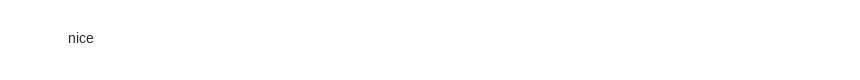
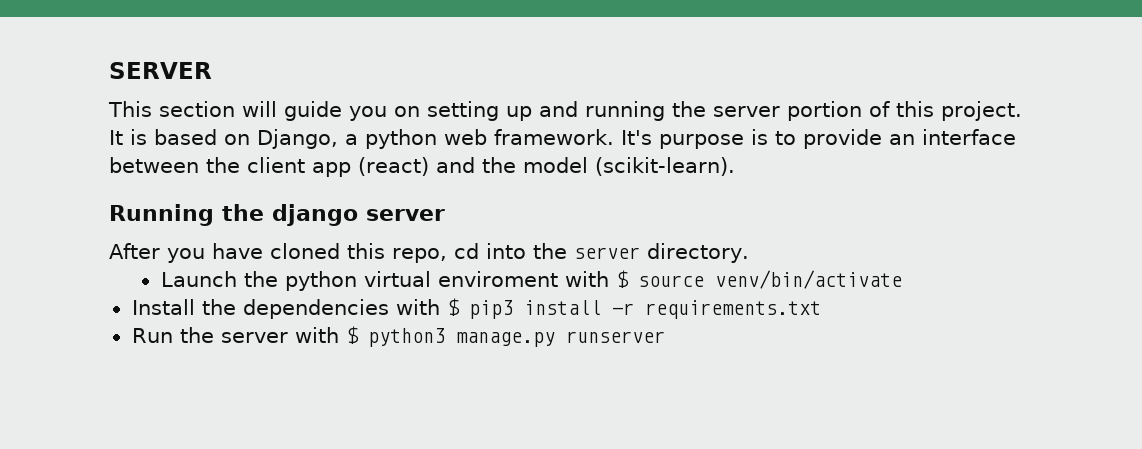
[68,32,94,43] nice -> [109,62,212,79] [108,101,1022,121] [109,129,1016,149] [109,157,735,177] [109,204,445,226] [109,243,749,263] [160,270,902,291] [131,298,821,319] [131,326,665,347] SERVER // This section will guide you on setting up and running the server portion of this project. It is based on Django, a python web framework. It's purpose is to provide an interface between the client app (react) and the model (scikit-learn). // Running the django server // After you have cloned this repo, cd into the server directory. // Launch the python virtual enviroment with $ source venv/bin/activate // Install the dependencies with $ pip3 install -r requirements.txt // Run the server with $ python3 manage.py runserver

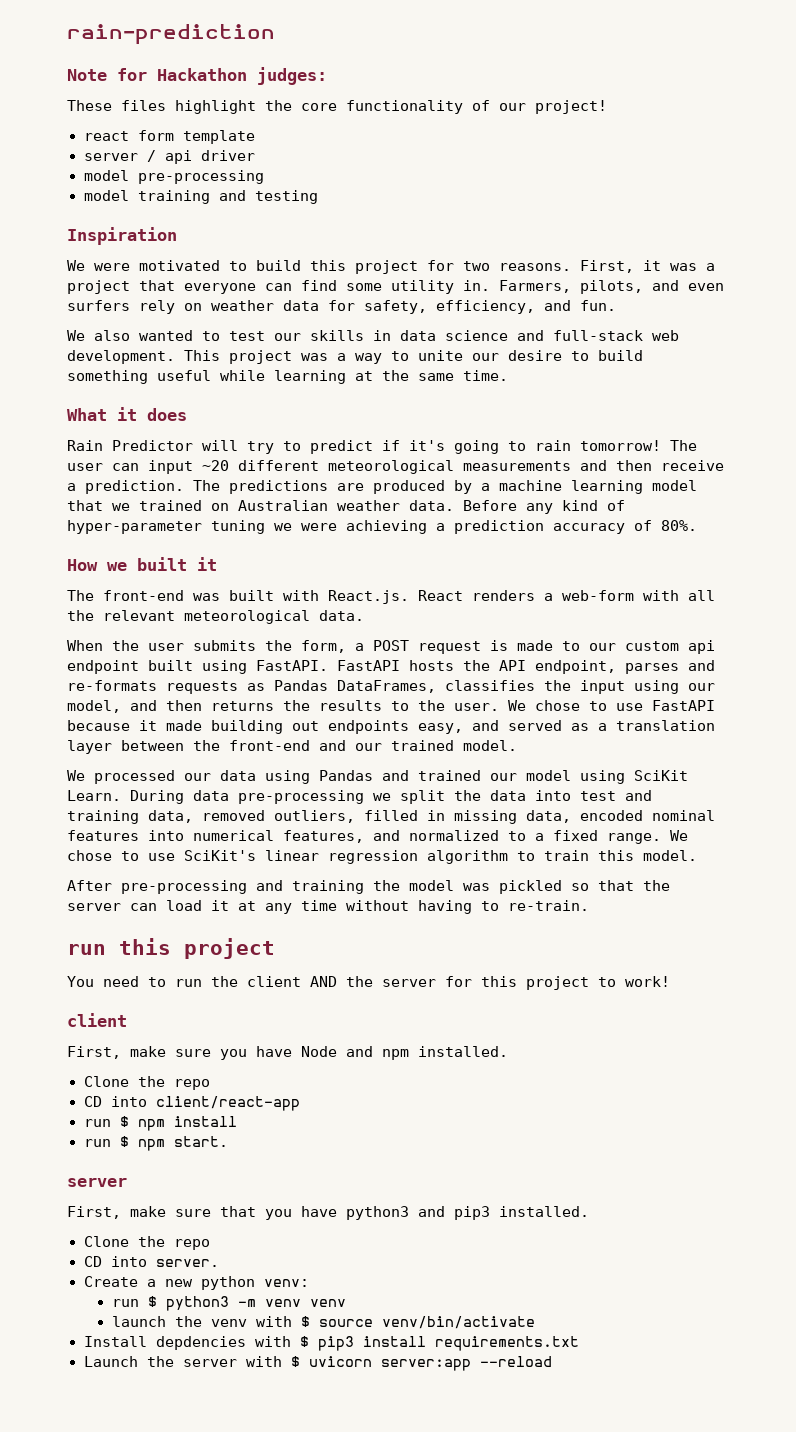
[109,62,212,79] [108,101,1022,121] [109,129,1016,149] [109,157,735,177] [109,204,445,226] [109,243,749,263] [160,271,558,291] SERVER // This section will guide you on setting up and running the server portion of this project. It is based on Django, a python web framework. It's purpose is to provide an interface between the client app (react) and the model (scikit-learn). // Running the django server // After you have cloned this repo, cd into the server directory. // Launch the python virtual enviroment -> [67,24,275,45] [67,67,327,85] [67,100,607,114] [83,130,255,144] [83,150,255,164] [83,170,264,184] [83,190,318,204] [67,227,177,245] [67,260,715,274] [67,280,724,294] [67,300,616,314] [67,330,679,341] [67,350,643,364] [67,370,508,384] [67,407,187,421] [67,440,697,454] [67,460,724,474] [67,480,697,494] [67,500,625,514] [67,520,697,534] [67,557,217,571] [67,590,715,604] [67,610,364,624] [67,640,715,654] [67,660,715,674] [67,680,715,694] [67,700,715,713] [67,720,715,734] [67,740,517,754] [67,770,688,784] [67,790,652,804] [67,810,715,824] [67,830,688,844] [67,850,697,864] [67,880,670,894] [67,900,589,914] [67,938,275,959] [67,976,670,990] [67,1013,127,1027] [67,1046,508,1060] [83,1076,210,1090] [83,1096,300,1111] [83,1116,237,1131] [83,1136,228,1151] [67,1178,127,1187] [67,1206,589,1220] [83,1236,210,1250] [83,1256,219,1267] [83,1276,309,1290] [111,1296,346,1311] [111,1316,247,1327] rain-prediction // Note for Hackathon judges: // These files highlight the core functionality of our project! // react form template // server / api driver // model pre-processing // model training and testing // Inspiration // We were motivated to build this project for two reasons. First, it was a project that everyone can find some utility in. Farmers, pilots, and even surfers rely on weather data for safety, efficiency, and fun. // We also wanted to test our skills in data science and full-stack web development. This project was a way to unite our desire to build something useful while learning at the same time. // What it does // Rain Predictor will try to predict if it's going to rain tomorrow! The user can input ~20 different meteorological measurements and then receive a prediction. The predictions are produced by a machine learning model that we trained on Australian weather data. Before any kind of hyper-parameter tuning we were achieving a prediction accuracy of 80%. // How we built it // The front-end was built with React.js. React renders a web-form with all the relevant meteorological data. // When the user submits the form, a POST request is made to our custom api endpoint built using FastAPI. FastAPI hosts the API endpoint, parses and re-formats requests as Pandas DataFrames, classifies the input using our model, and then returns the results to the user. We chose to use FastAPI because it made building out endpoints easy, and served as a translation layer between the front-end and our trained model. // We processed our data using Pandas and trained our model using SciKit Learn. During data pre-processing we split the data into test and training data, removed outliers, filled in missing data, encoded nominal features into numerical features, and normalized to a fixed range. We chose to use SciKit's linear regression algorithm to train this model. // After pre-processing and training the model was pickled so that the server can load it at any time without having to re-train. // run this project // You need to run the client AND the server for this project to work! // client // First, make sure you have Node and npm installed. // Clone the repo // CD into client/react-app // run $ npm install // run $ npm start. // server // First, make sure that you have python3 and pip3 installed. // Clone the repo // CD into server. // Create a new python venv: // run $ python3 -m venv venv // launch the venv
[201,299,389,319] the dependencies -> [155,1336,246,1350] depdencies
[611,303,634,315] -r -> (426, 1341) none
[131,328,173,343] Run -> [83,1356,138,1367] Launch
[367,328,665,347] python3 manage.py runserver -> [308,1356,552,1371] uvicorn server:app --reload

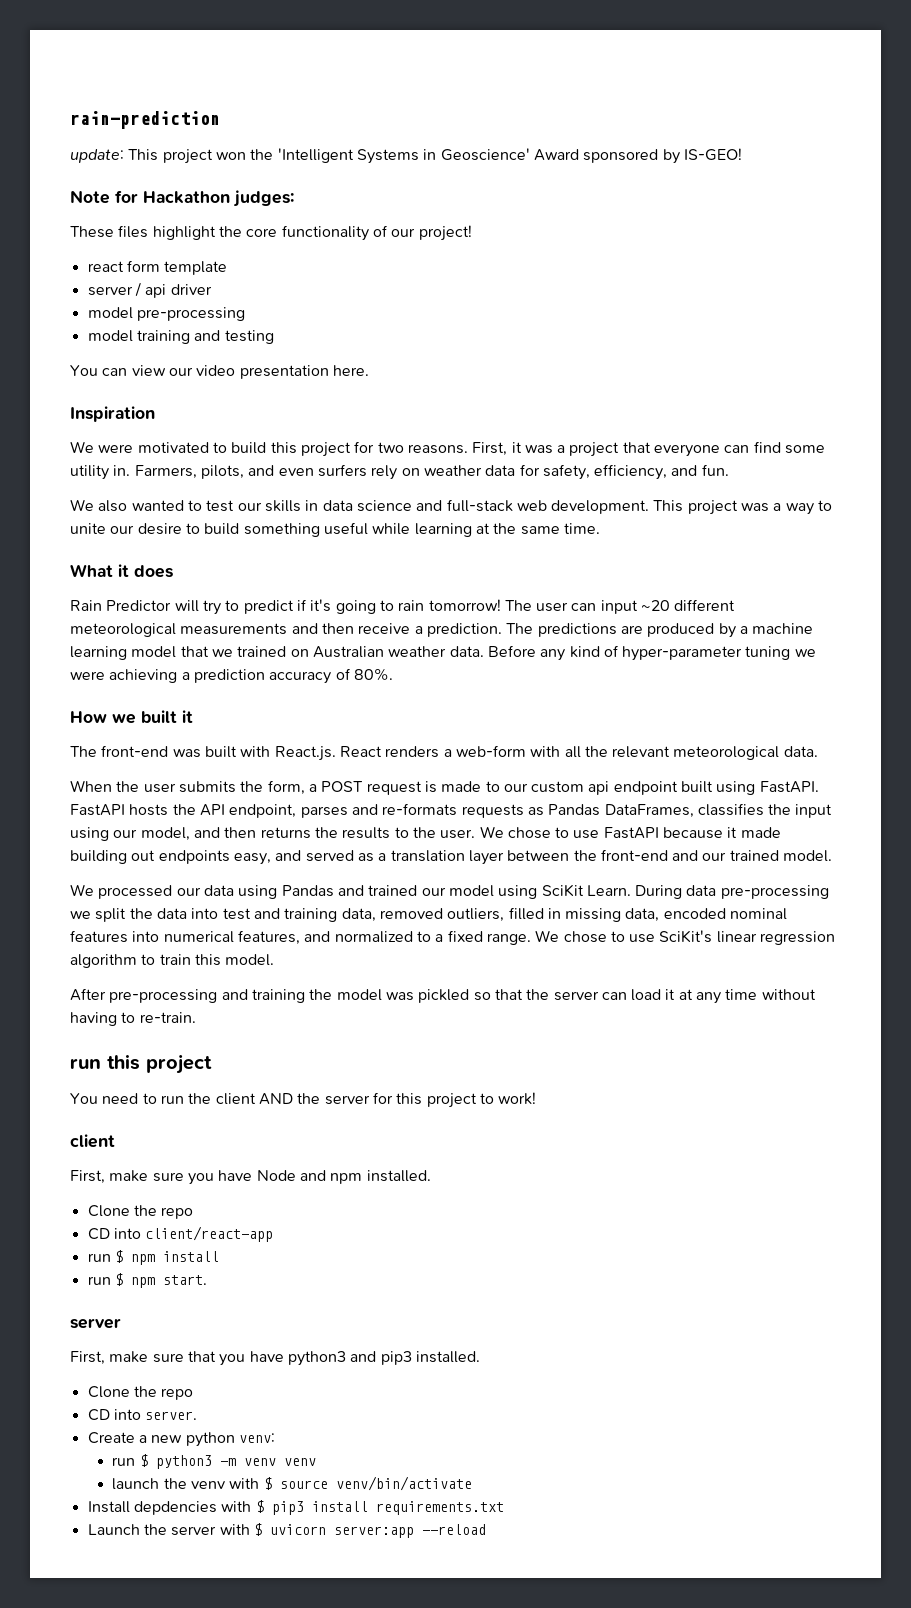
(275, 34) none -> [70,148,742,164] // update: This project won the 'Intelligent Systems in Geoscience' Award sponsored by IS-GEO!
(318, 197) none -> [70,365,369,379] // You can view our video presentation here.

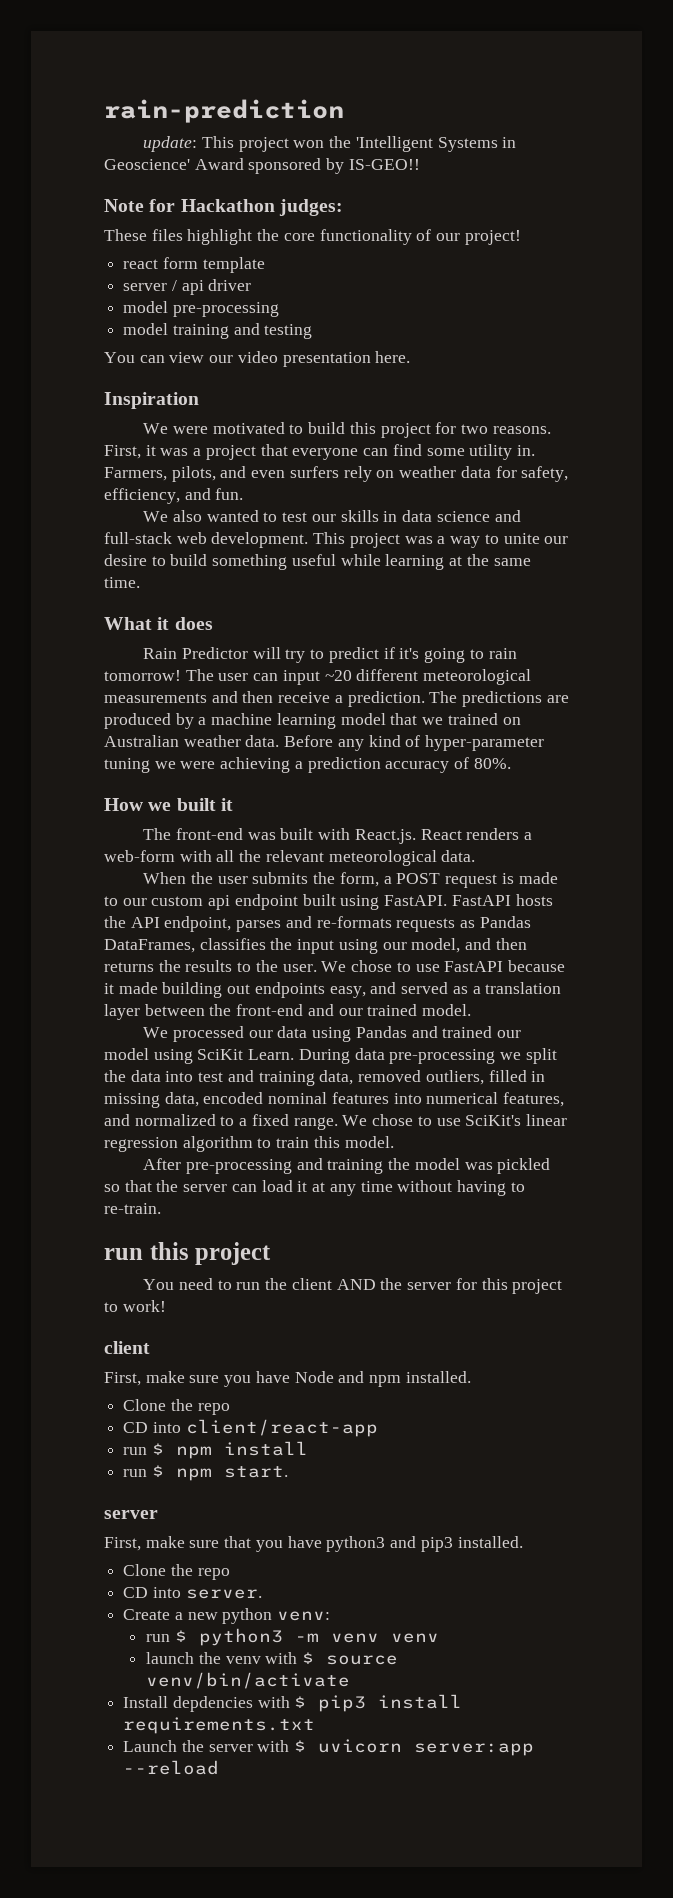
[683,148,742,161] IS-GEO! -> [348,159,420,170] IS-GEO!!

